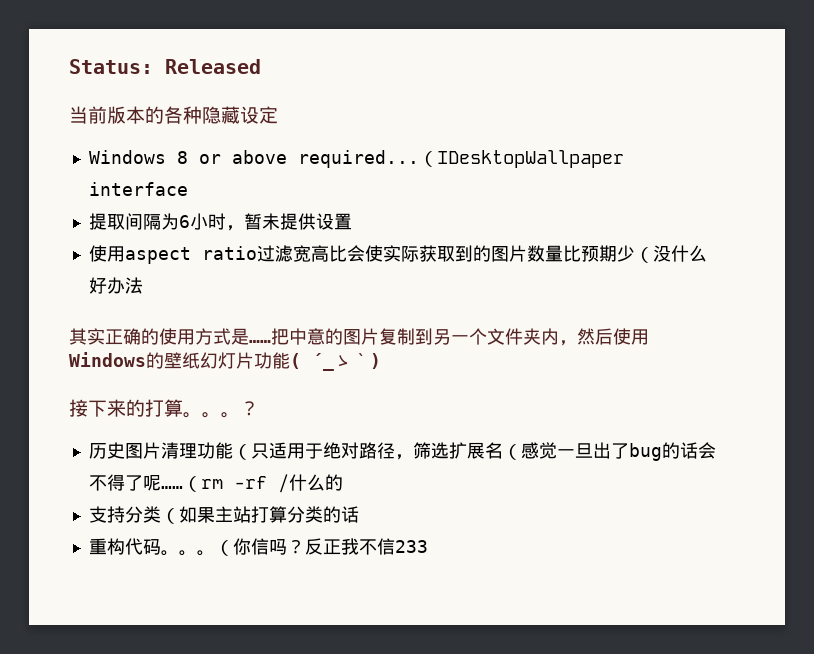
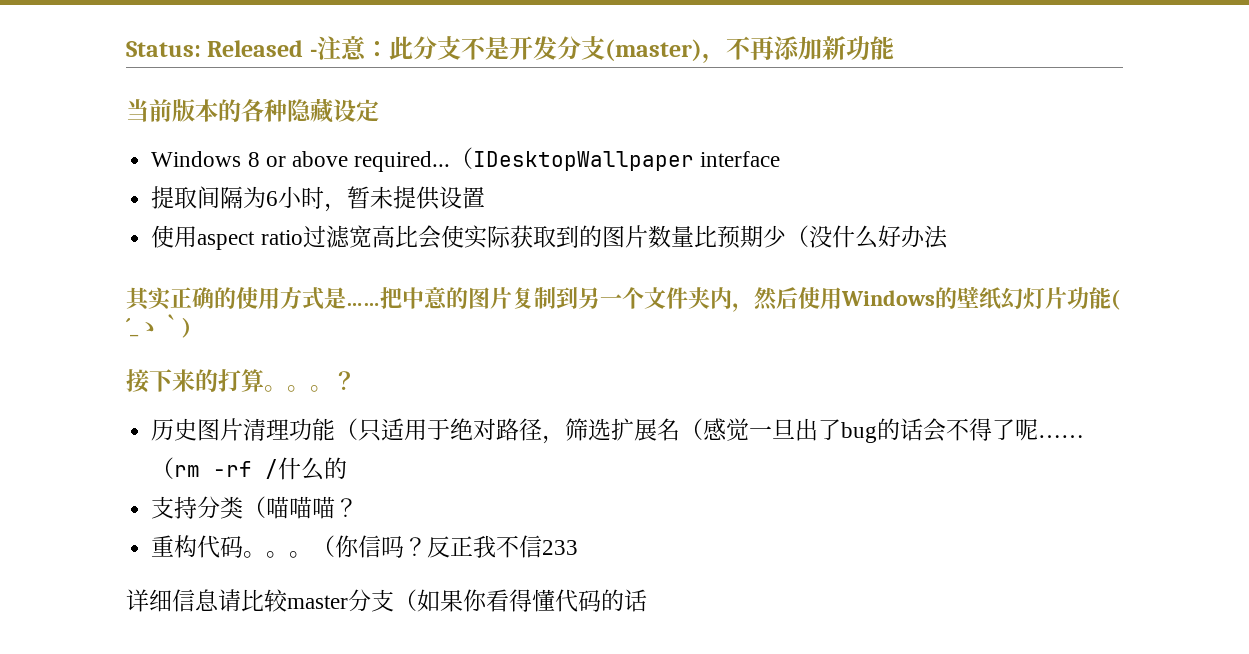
(261, 66) none -> [309,36,894,63] -注意：此分支不是开发分支(master)，不再添加新功能
[178,506,359,523] 如果主站打算分类的话 -> [266,496,359,519] 喵喵喵？
(428, 546) none -> [126,589,647,612] // 详细信息请比较master分支（如果你看得懂代码的话

